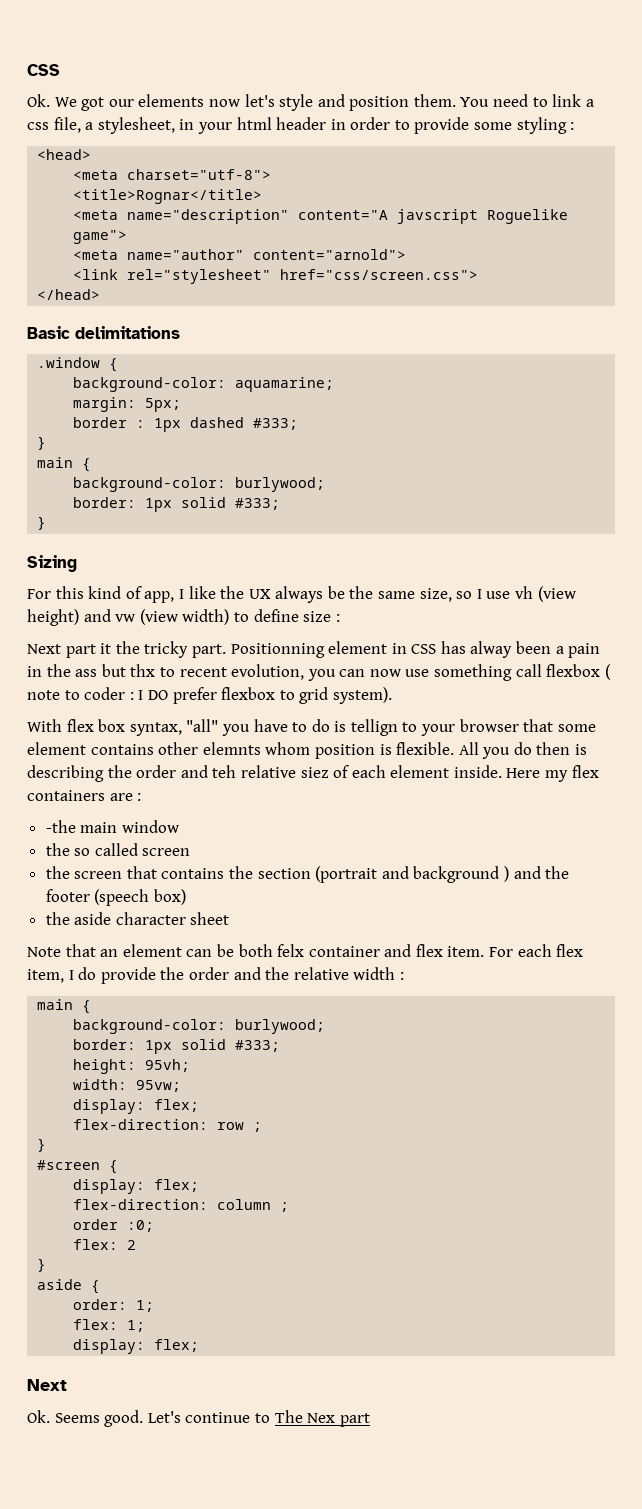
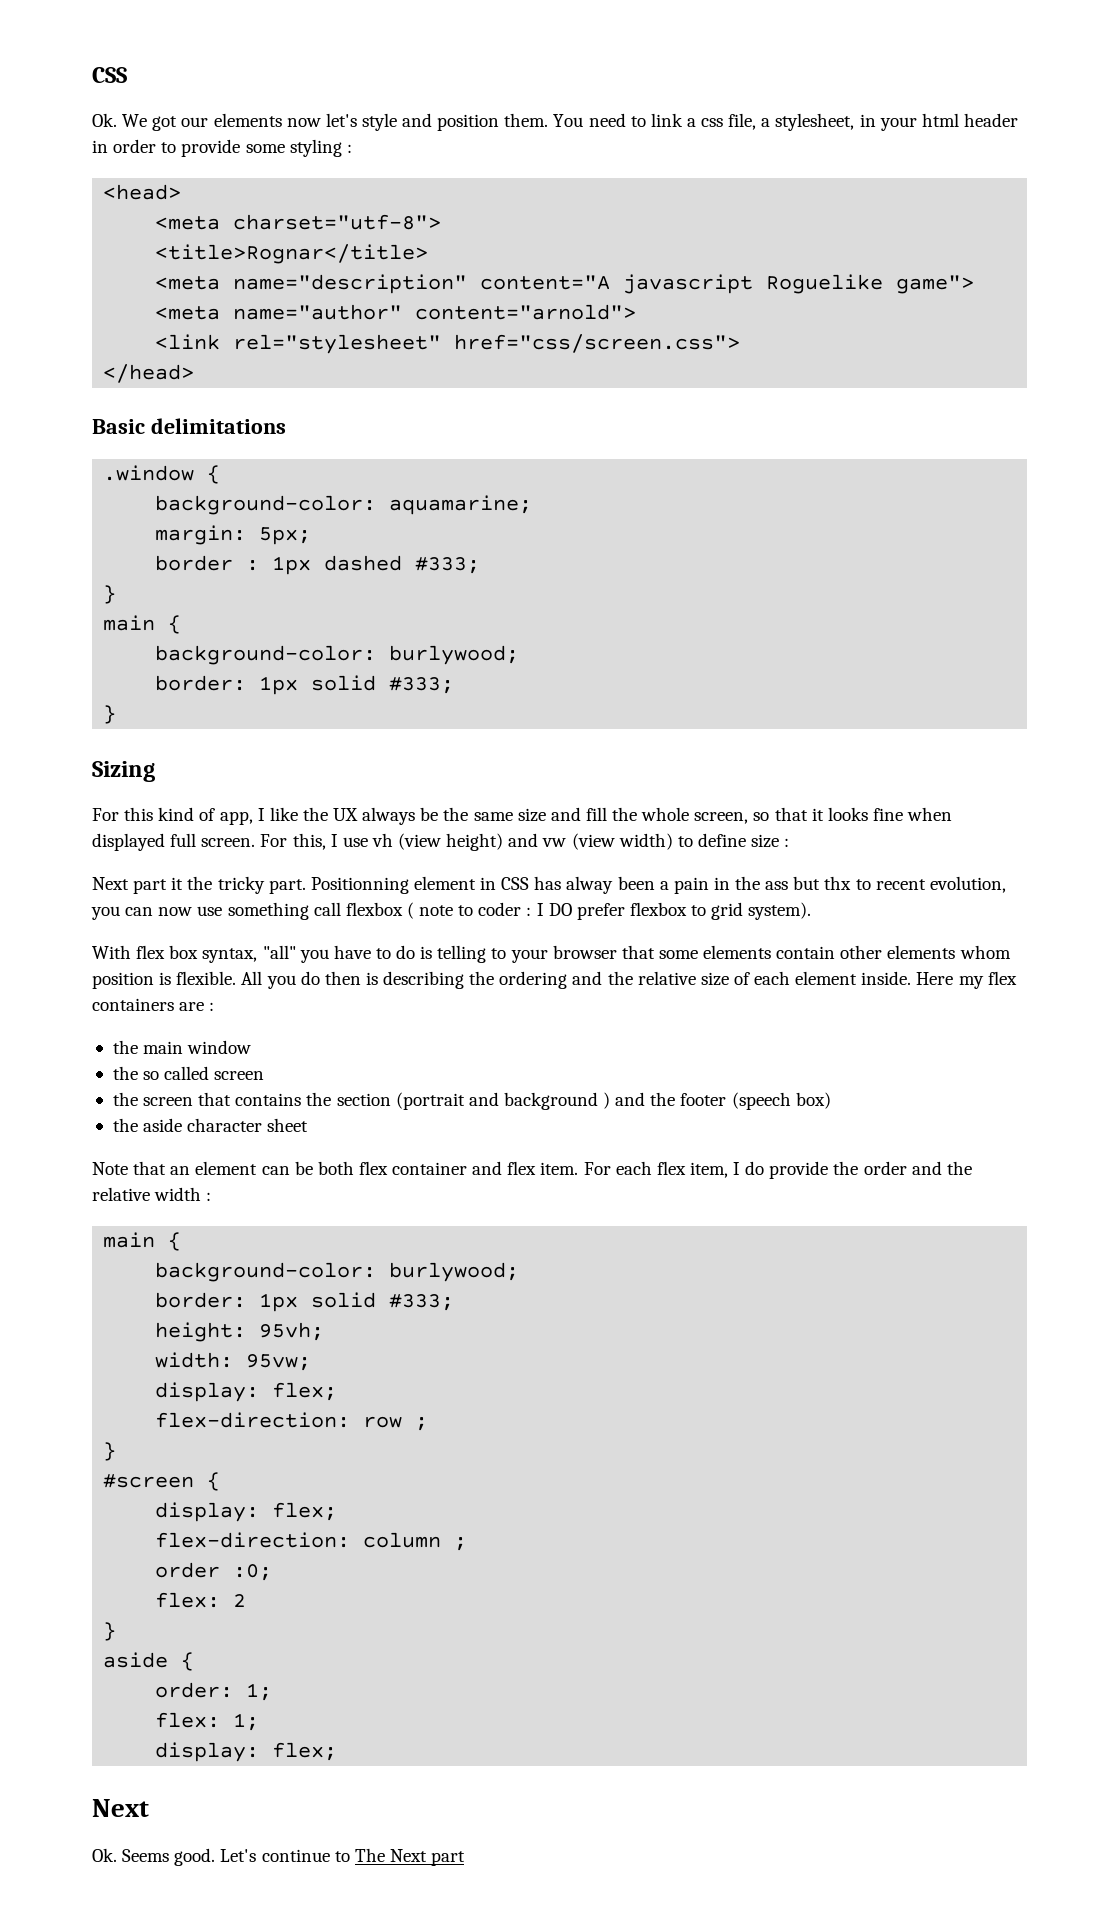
[397,209,479,224] javscript -> [623,274,754,294] javascript
[419,588,473,602] size, so -> [517,807,953,824] [92,833,326,851] size and fill the whole screen, so that it looks fine when displayed full screen. For this,
[350,719,398,736] tellign -> [437,945,487,963] telling
[27,742,261,755] element contains other elemnts -> [703,945,956,959] elements contain other elements
[136,765,329,778] order and teh relative siez -> [499,971,729,989] ordering and the relative size
[45,820,76,833] -the -> [112,1040,138,1054] the
[277,944,305,957] felx -> [358,1161,388,1175] flex
[307,1413,336,1423] Nex -> [389,1849,427,1862] Next

